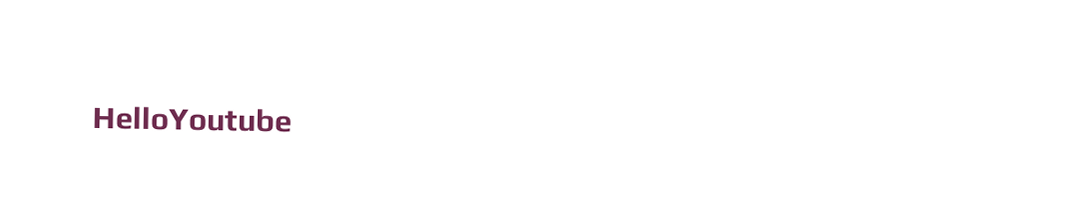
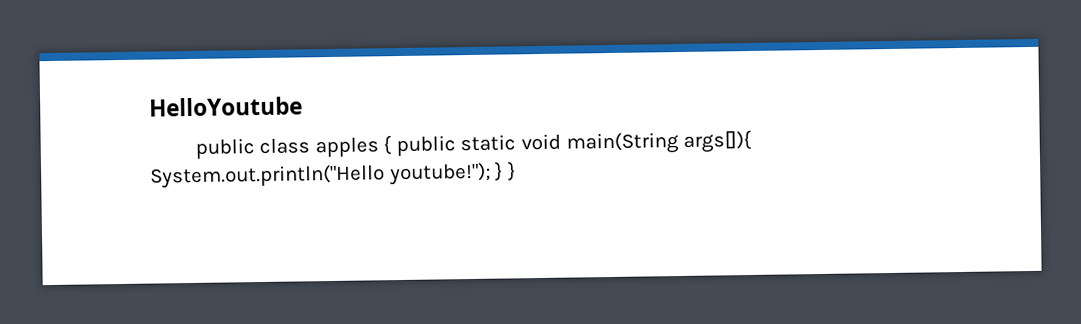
(292, 119) none -> [194,129,752,159] [150,161,516,189] // public class apples { public static void main(String args[]){ System.out.println("Hello youtube!"); } }

